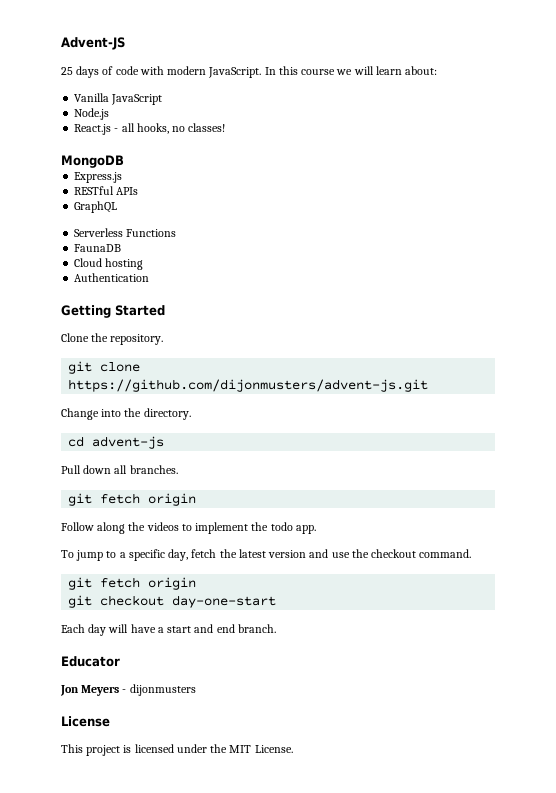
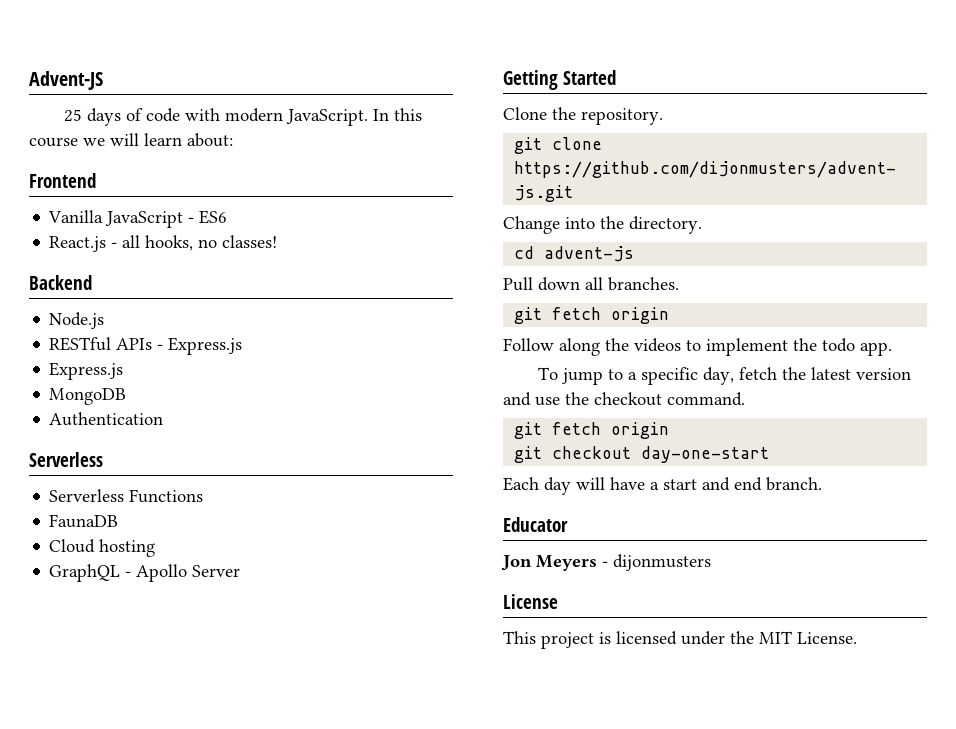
(438, 70) none -> [29,173,96,188] // Frontend
[74,108,110,120] // Node.js -> [188,210,228,224] - ES6
[61,155,124,168] [74,172,123,183] [74,186,139,195] [74,201,118,213] MongoDB // Express.js // RESTful APIs // GraphQL -> [29,275,92,290] [49,312,105,329] [49,337,243,355] [49,362,124,380] [49,388,127,405] [49,412,164,426] [29,452,103,467] Backend // Node.js // RESTful APIs - Express.js // Express.js // MongoDB // Authentication // Serverless
[74,273,150,282] Authentication -> [49,564,241,582] GraphQL - Apollo Server

